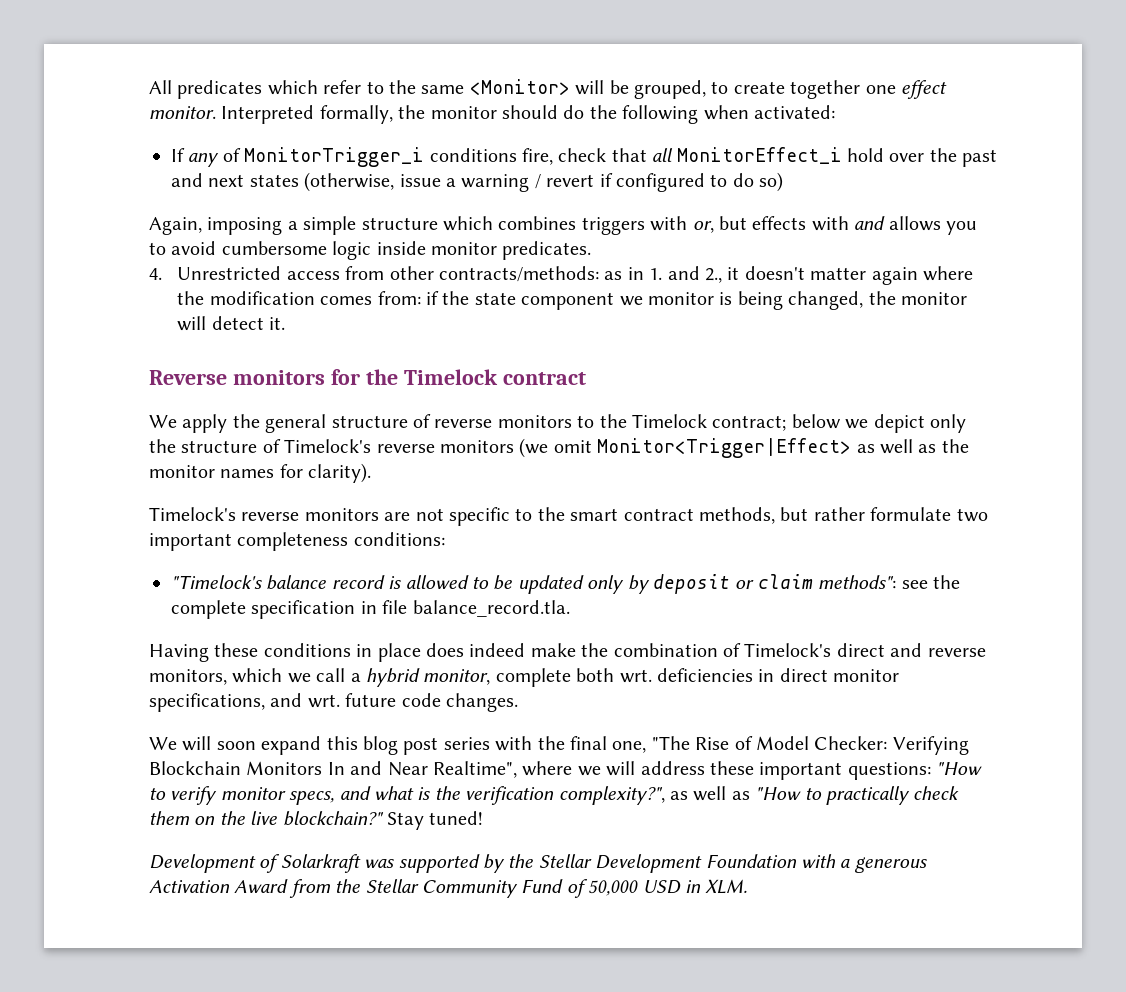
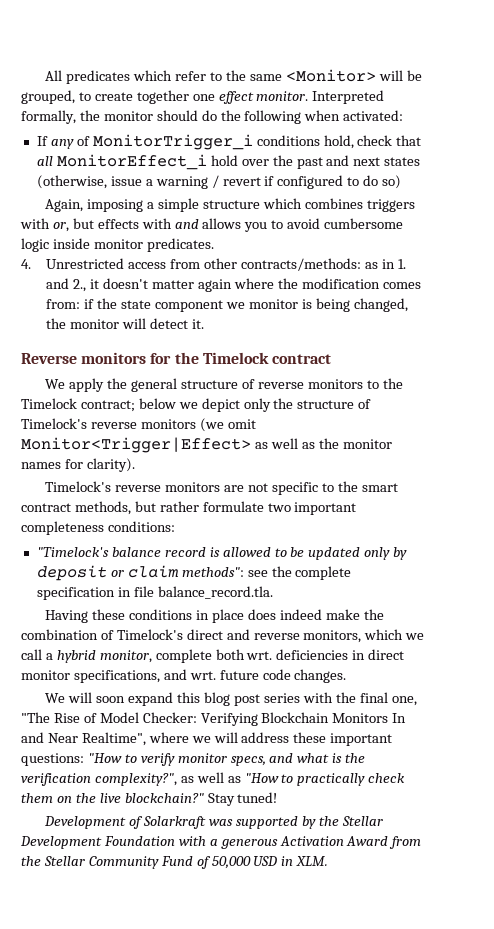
[522,148,553,165] fire, -> [323,135,354,149] hold,

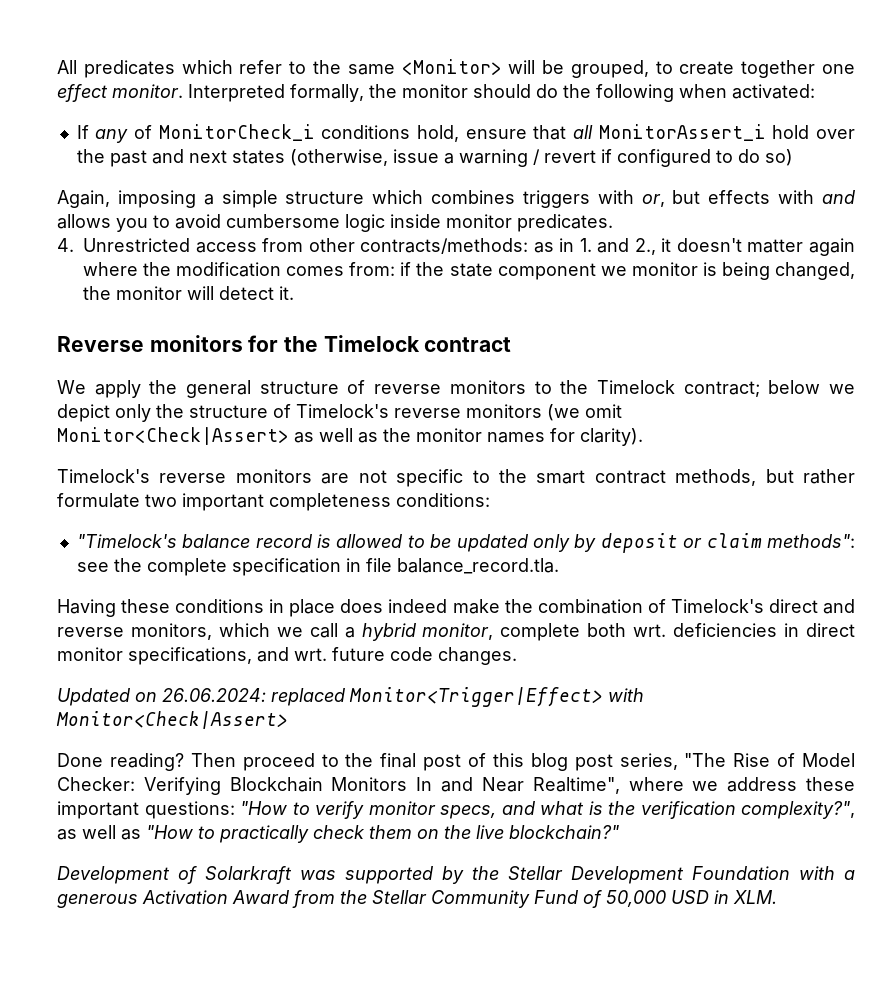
[92,134,253,150] MonitorTrigger_i -> [158,124,315,141] MonitorCheck_i
[357,135,393,146] check -> [465,129,527,139] ensure
[56,154,207,170] MonitorEffect_i -> [598,124,766,141] MonitorAssert_i
[21,437,251,453] Monitor<Trigger|Effect> -> [57,427,289,445] Monitor<Check|Assert>
[45,692,417,706] We will soon expand this blog post series with the final one, -> [57,687,644,707] [56,711,288,729] [57,753,678,771] Updated on 26.06.2024: replaced Monitor<Trigger|Effect> with Monitor<Check|Assert> // Done reading? Then proceed to the final post of this blog post series,
[213,732,238,743] will -> (719, 786) none
[207,792,278,806] Stay tuned! -> (619, 832) none

